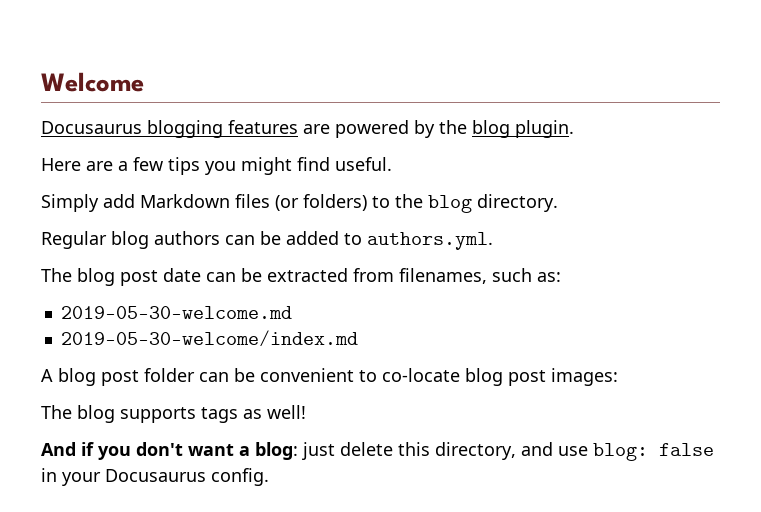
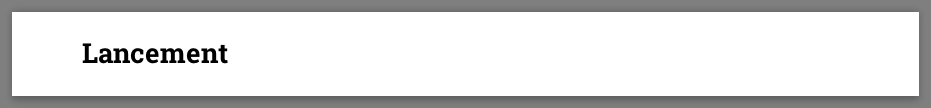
[41,72,144,92] [41,120,574,138] [41,157,392,175] [41,194,558,213] [41,231,493,250] [41,268,561,286] [60,306,292,319] [60,330,358,347] [41,368,618,386] [41,405,306,423] [41,442,714,461] [41,468,269,486] Welcome // Docusaurus blogging features are powered by the blog plugin. // Here are a few tips you might find useful. // Simply add Markdown files (or folders) to the blog directory. // Regular blog authors can be added to authors.yml. // The blog post date can be extracted from filenames, such as: // 2019-05-30-welcome.md // 2019-05-30-welcome/index.md // A blog post folder can be convenient to co-locate blog post images: // The blog supports tags as well! // And if you don't want a blog: just delete this directory, and use blog: false in your Docusaurus config. -> [82,43,228,64] Lancement

